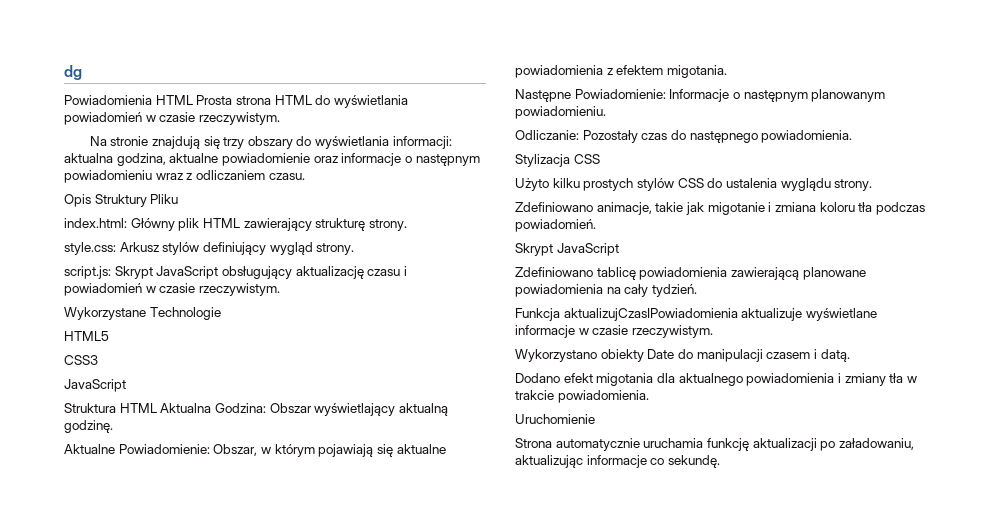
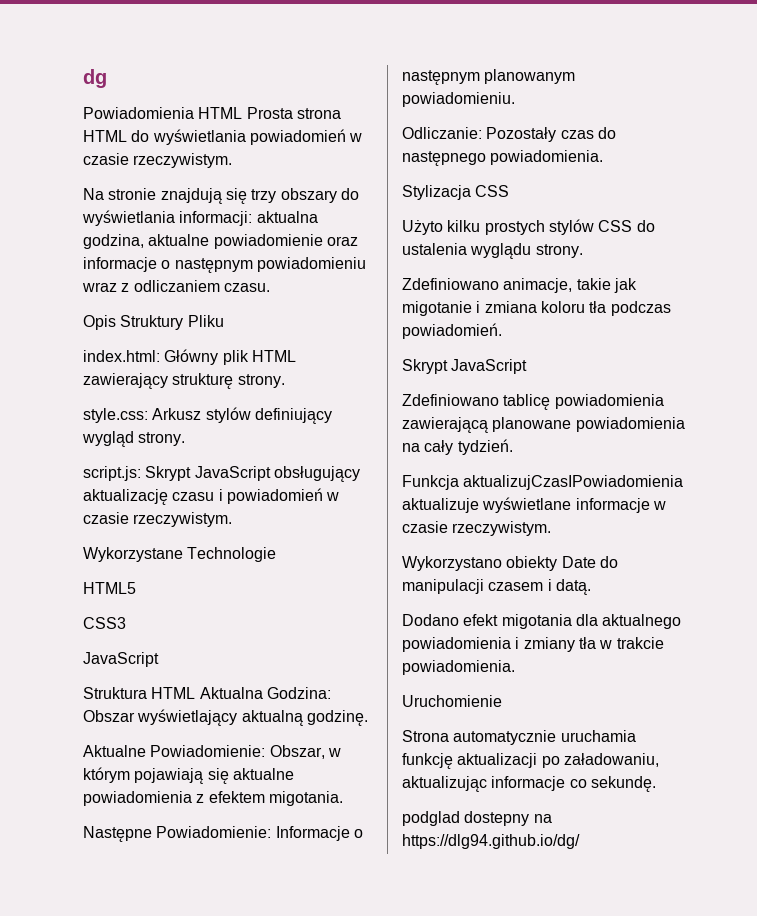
(720, 461) none -> [402,811,552,826] [402,834,580,849] // podglad dostepny na https://dlg94.github.io/dg/

